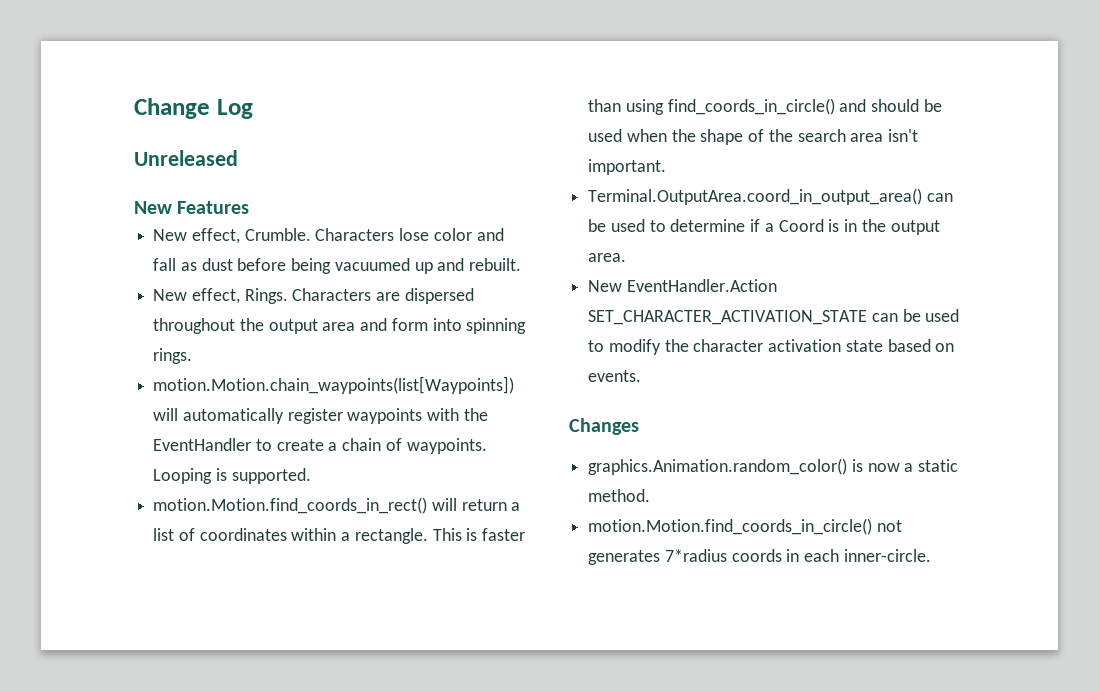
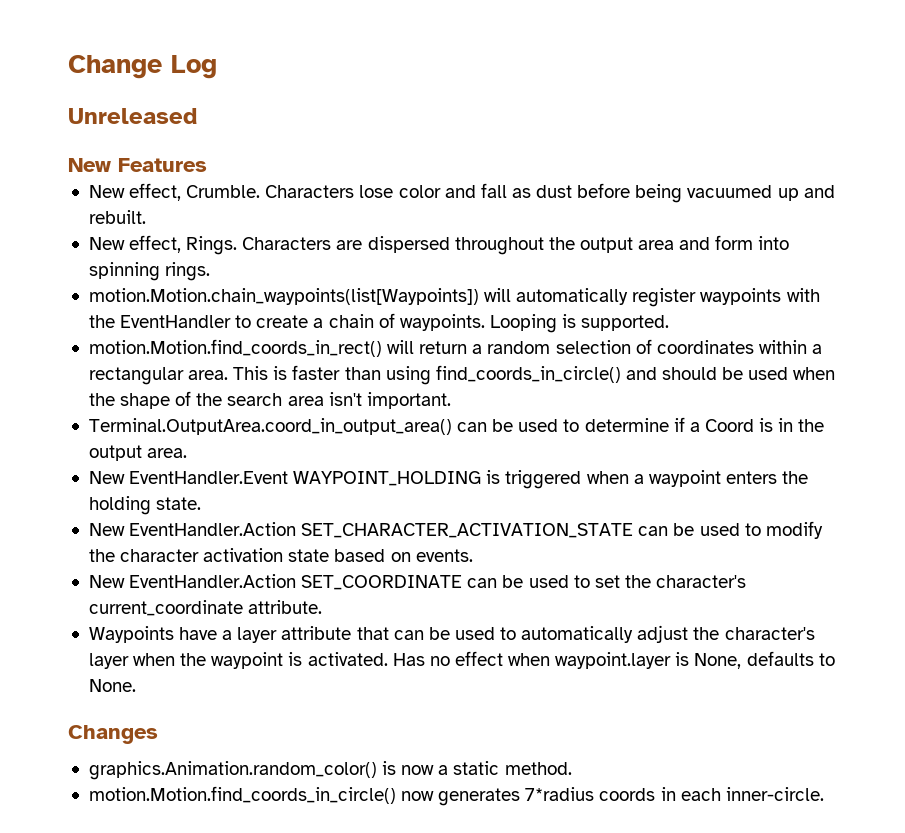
[153,528,175,541] list -> [487,340,631,354] random selection
[354,528,428,544] rectangle. -> [88,367,229,385] rectangular area.
(627, 257) none -> [88,470,809,489] [88,496,202,515] // New EventHandler.Event WAYPOINT_HOLDING is triggered when a waypoint enters the holding state.
(642, 376) none -> [88,574,747,590] [88,600,323,616] [88,625,815,643] [88,651,835,669] [88,679,136,692] // New EventHandler.Action SET_COORDINATE can be used to set the character's current_coordinate attribute. // Waypoints have a layer attribute that can be used to automatically adjust the character's layer when the waypoint is activated. Has no effect when waypoint.layer is None, defaults to None.
[876,520,902,532] not -> [401,791,435,801] now

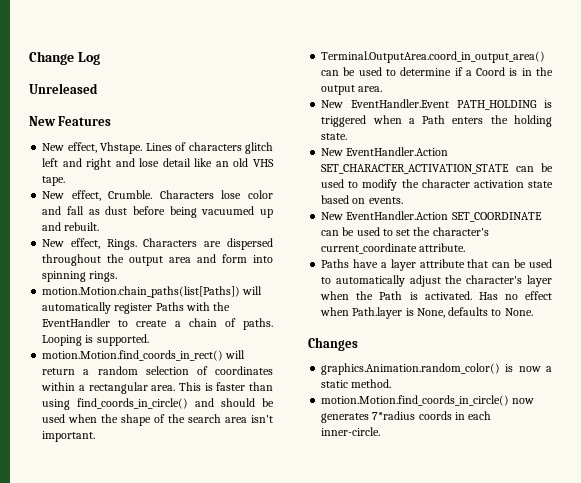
(207, 165) none -> [42,142,273,154] [42,158,274,170] [42,176,66,186] // New effect, Vhstape. Lines of characters glitch left and right and lose detail like an old VHS tape.
[88,288,479,305] motion.Motion.chain_waypoints(list[Waypoints]) -> [42,286,241,298] motion.Motion.chain_paths(list[Paths])
[700,288,782,305] waypoints -> [155,302,184,311] Paths
[399,314,485,331] waypoints. -> [243,318,273,330] paths.
[293,471,482,486] WAYPOINT_HOLDING -> [457,100,538,110] PATH_HOLDING
[648,470,721,487] waypoint -> [422,115,446,124] Path
[88,626,174,643] Waypoints -> [321,259,350,268] Paths
[211,652,284,669] waypoint -> [379,291,403,300] Path
[555,652,672,669] waypoint.layer -> [352,307,403,319] Path.layer

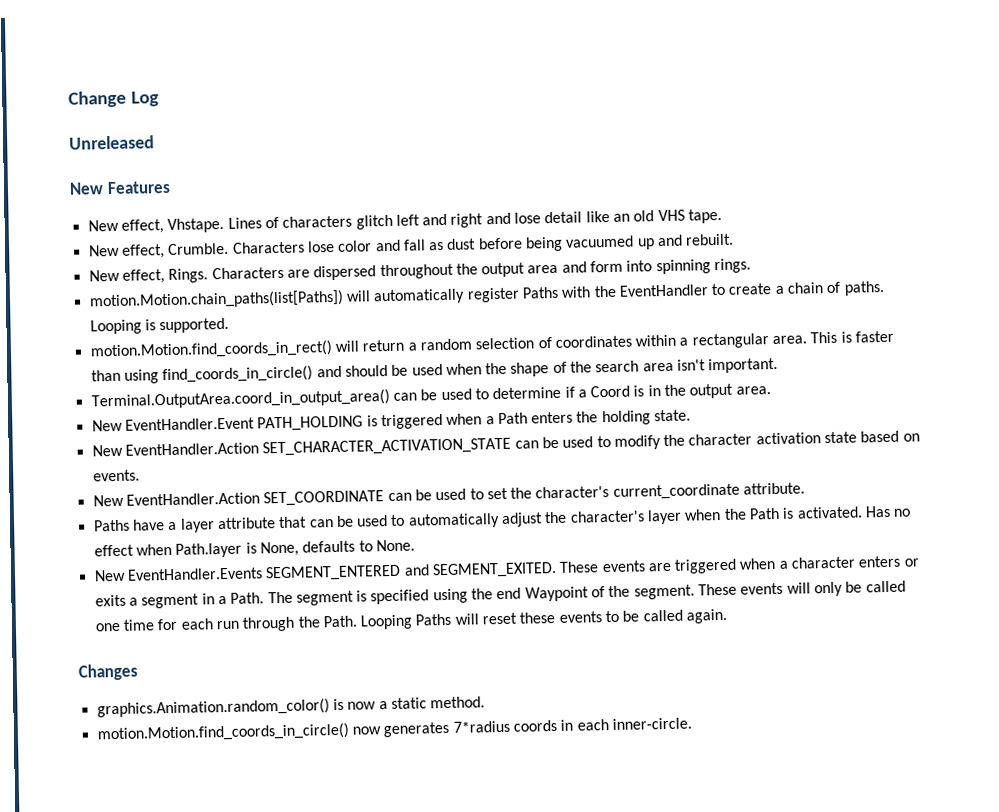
(533, 312) none -> [93,555,919,582] [94,580,906,609] [94,608,728,632] // New EventHandler.Events SEGMENT_ENTERED and SEGMENT_EXITED. These events are triggered when a character enters or exits a segment in a Path. The segment is specified using the end Waypoint of the segment. These events will only be called one time for each run through the Path. Looping Paths will reset these events to be called again.

